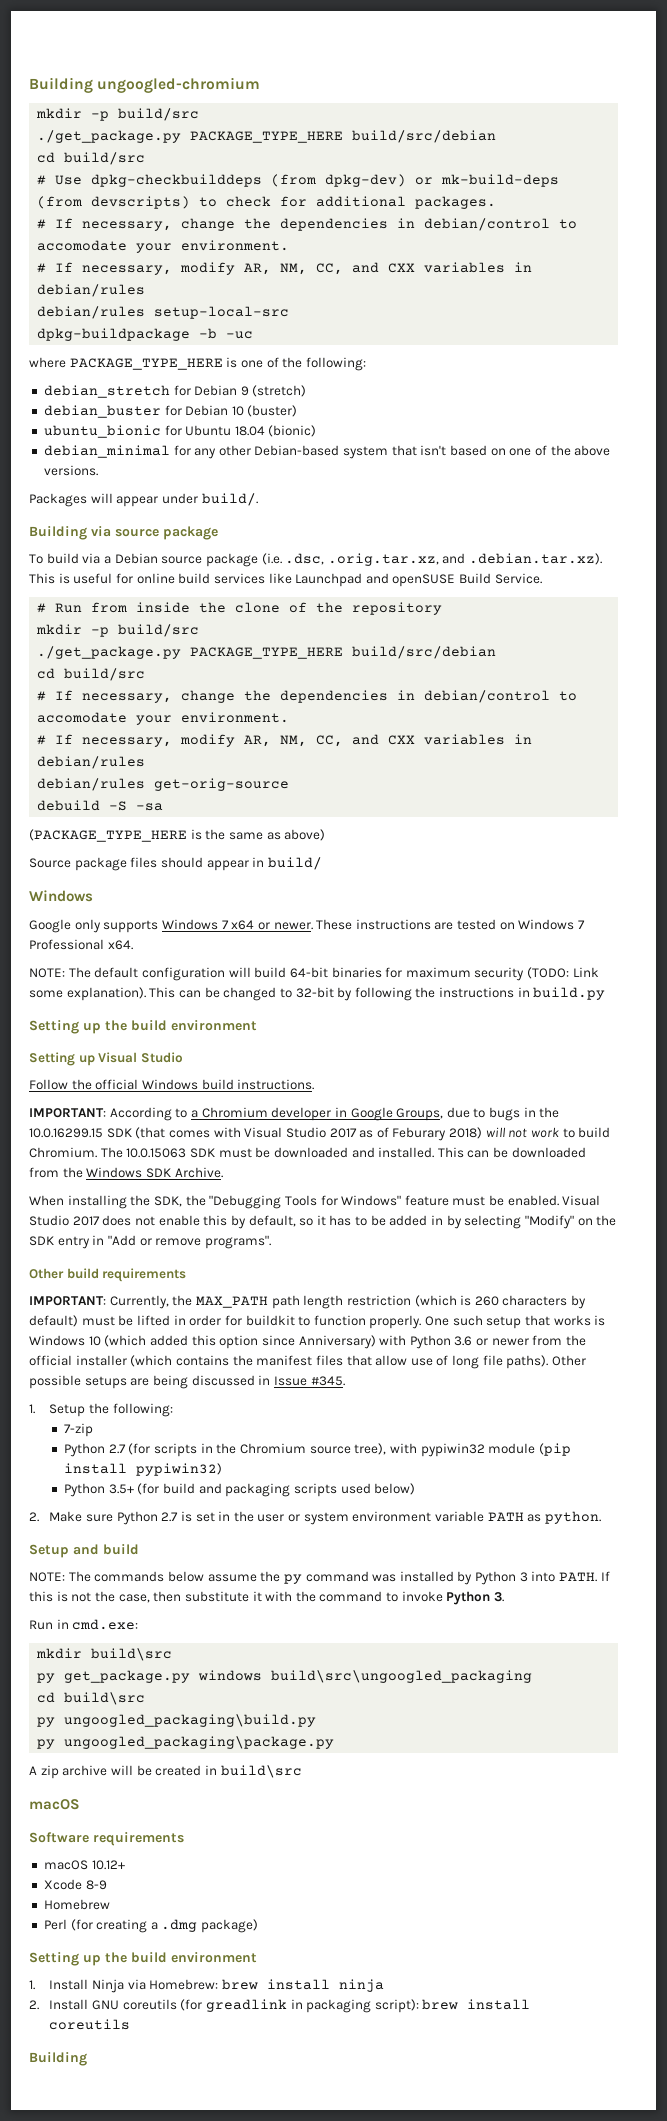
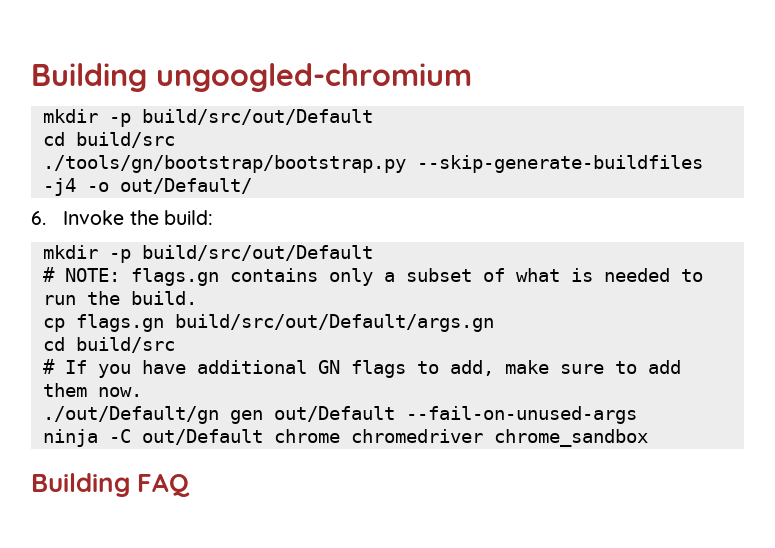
[118,108,200,121] [37,130,497,143] [37,152,146,165] [37,174,560,187] [37,196,497,209] [37,218,578,231] [37,240,290,253] [37,262,533,275] [37,284,146,297] [37,306,290,319] [37,328,254,341] [29,357,366,371] [43,385,307,398] [43,405,298,418] [43,425,317,438] [43,445,611,459] [43,465,98,476] [29,493,258,507] [29,526,218,540] [29,553,603,567] [29,573,542,587] [37,602,443,615] [36,624,200,637] [37,646,497,659] [37,668,146,681] [37,690,578,703] [37,712,290,725] [37,734,533,747] [37,756,146,769] [37,778,290,791] [37,800,164,811] [29,829,326,842] [29,857,322,871] [29,890,93,902] [29,919,586,933] [29,939,133,950] [29,967,599,981] [29,987,606,1001] [29,1020,257,1034] [29,1052,183,1066] [29,1079,315,1090] [29,1107,560,1121] [29,1127,611,1141] [29,1147,586,1158] [29,1167,223,1178] [29,1195,601,1209] [29,1215,617,1229] [29,1235,271,1249] [29,1268,187,1282] [29,1295,587,1309] [29,1315,606,1329] [29,1335,587,1349] [29,1355,587,1369] [29,1375,345,1389] [29,1403,173,1417] [64,1423,94,1437] [64,1443,571,1457] [64,1463,223,1476] [64,1483,416,1497] [29,1511,601,1525] [29,1544,139,1558] [29,1571,610,1585] [29,1591,505,1605] [29,1619,139,1630] [36,1648,173,1661] [37,1670,533,1683] [37,1692,146,1705] [37,1714,317,1727] [37,1736,335,1749] [29,1765,302,1779] [29,1799,80,1810] [29,1832,184,1846] [43,1860,125,1870] [43,1879,107,1890] [43,1899,110,1910] [43,1919,259,1933] [29,1952,257,1966] [29,1979,384,1993] [29,1999,531,2013] [49,2019,131,2030] [29,2052,87,2066] build/src // ./get_package.py PACKAGE_TYPE_HERE build/src/debian // cd build/src // # Use dpkg-checkbuilddeps (from dpkg-dev) or mk-build-deps (from devscripts) to check for additional packages. // # If necessary, change the dependencies in debian/control to accomodate your environment. // # If necessary, modify AR, NM, CC, and CXX variables in debian/rules // debian/rules setup-local-src // dpkg-buildpackage -b -uc // where PACKAGE_TYPE_HERE is one of the following: // debian_stretch for Debian 9 (stretch) // debian_buster for Debian 10 (buster) // ubuntu_bionic for Ubuntu 18.04 (bionic) // debian_minimal for any other Debian-based system that isn't based on one of the above versions. // Packages will appear under build/. // Building via source package // To build via a Debian source package (i.e. .dsc, .orig.tar.xz, and .debian.tar.xz). This is useful for online build services like Launchpad and openSUSE Build Service. // # Run from inside the clone of the repository // mkdir -p build/src // ./get_package.py PACKAGE_TYPE_HERE build/src/debian // cd build/src // # If necessary, change the dependencies in debian/control to accomodate your environment. // # If necessary, modify AR, NM, CC, and CXX variables in debian/rules // debian/rules get-orig-source // debuild -S -sa // (PACKAGE_TYPE_HERE is the same as above) // Source package files should appear in build/ // Windows // Google only supports Windows 7 x64 or newer. These instructions are tested on Windows 7 Professional x64. // NOTE: The default configuration will build 64-bit binaries for maximum security (TODO: Link some explanation). This can be changed to 32-bit by following the instructions in build.py // Setting up the build environment // Setting up Visual Studio // Follow the official Windows build instructions. // IMPORTANT: According to a Chromium developer in Google Groups, due to bugs in the 10.0.16299.15 SDK (that comes with Visual Studio 2017 as of Feburary 2018) will not work to build Chromium. The 10.0.15063 SDK must be downloaded and installed. This can be downloaded from the Windows SDK Archive. // When installing the SDK, the "Debugging Tools for Windows" feature must be enabled. Visual Studio 2017 does not enable this by default, so it has to be added in by selecting "Modify" on the SDK entry in "Add or remove programs". // Other build requirements // IMPORTANT: Currently, the MAX_PATH path length restriction (which is 260 characters by default) must be lifted in order for buildkit to function properly. One such setup that works is Windows 10 (which added this option since Anniversary) with Python 3.6 or newer from the official installer (which contains the manifest files that allow use of long file paths). Other possible setups are being discussed in Issue #345. // 1. Setup the following: // 7-zip // Python 2.7 (for scripts in the Chromium source tree), with pypiwin32 module (pip install pypiwin32) // Python 3.5+ (for build and packaging scripts used below) // 2. Make sure Python 2.7 is set in the user or system environment variable PATH as python. // Setup and build // NOTE: The commands below assume the py command was installed by Python 3 into PATH. If this is not the case, then substitute it with the command to invoke Python 3. // Run in cmd.exe: // mkdir build\src // py get_package.py windows build\src\ungoogled_packaging // cd build\src // py ungoogled_packaging\build.py // py ungoogled_packaging\package.py // A zip archive will be created in build\src // macOS // Software requirements // macOS 10.12+ // Xcode 8-9 // Homebrew // Perl (for creating a .dmg package) // Setting up the build environment // 1. Install Ninja via Homebrew: brew install ninja // 2. Install GNU coreutils (for greadlink in packaging script): brew install coreutils // Building -> [141,109,373,125] [42,132,175,148] [42,155,703,173] [42,178,252,196] [31,210,213,225] [42,245,373,263] [42,267,703,286] [42,291,197,305] [42,314,494,332] [42,337,175,353] [42,359,681,378] [42,383,142,397] [42,406,637,424] [42,429,648,447] [31,473,191,497] build/src/out/Default // cd build/src // ./tools/gn/bootstrap/bootstrap.py --skip-generate-buildfiles -j4 -o out/Default/ // 6. Invoke the build: // mkdir -p build/src/out/Default // # NOTE: flags.gn contains only a subset of what is needed to run the build. // cp flags.gn build/src/out/Default/args.gn // cd build/src // # If you have additional GN flags to add, make sure to add them now. // ./out/Default/gn gen out/Default --fail-on-unused-args // ninja -C out/Default chrome chromedriver chrome_sandbox // Building FAQ

